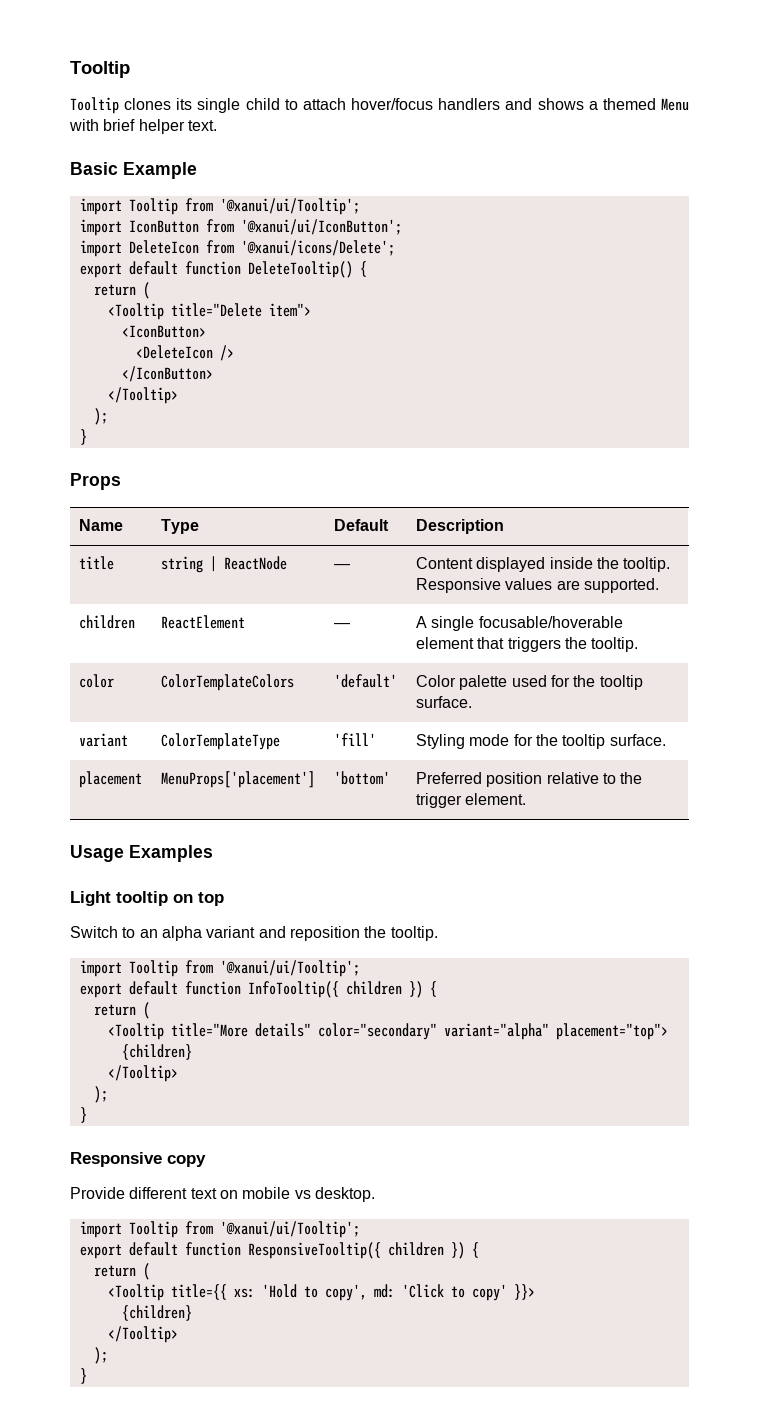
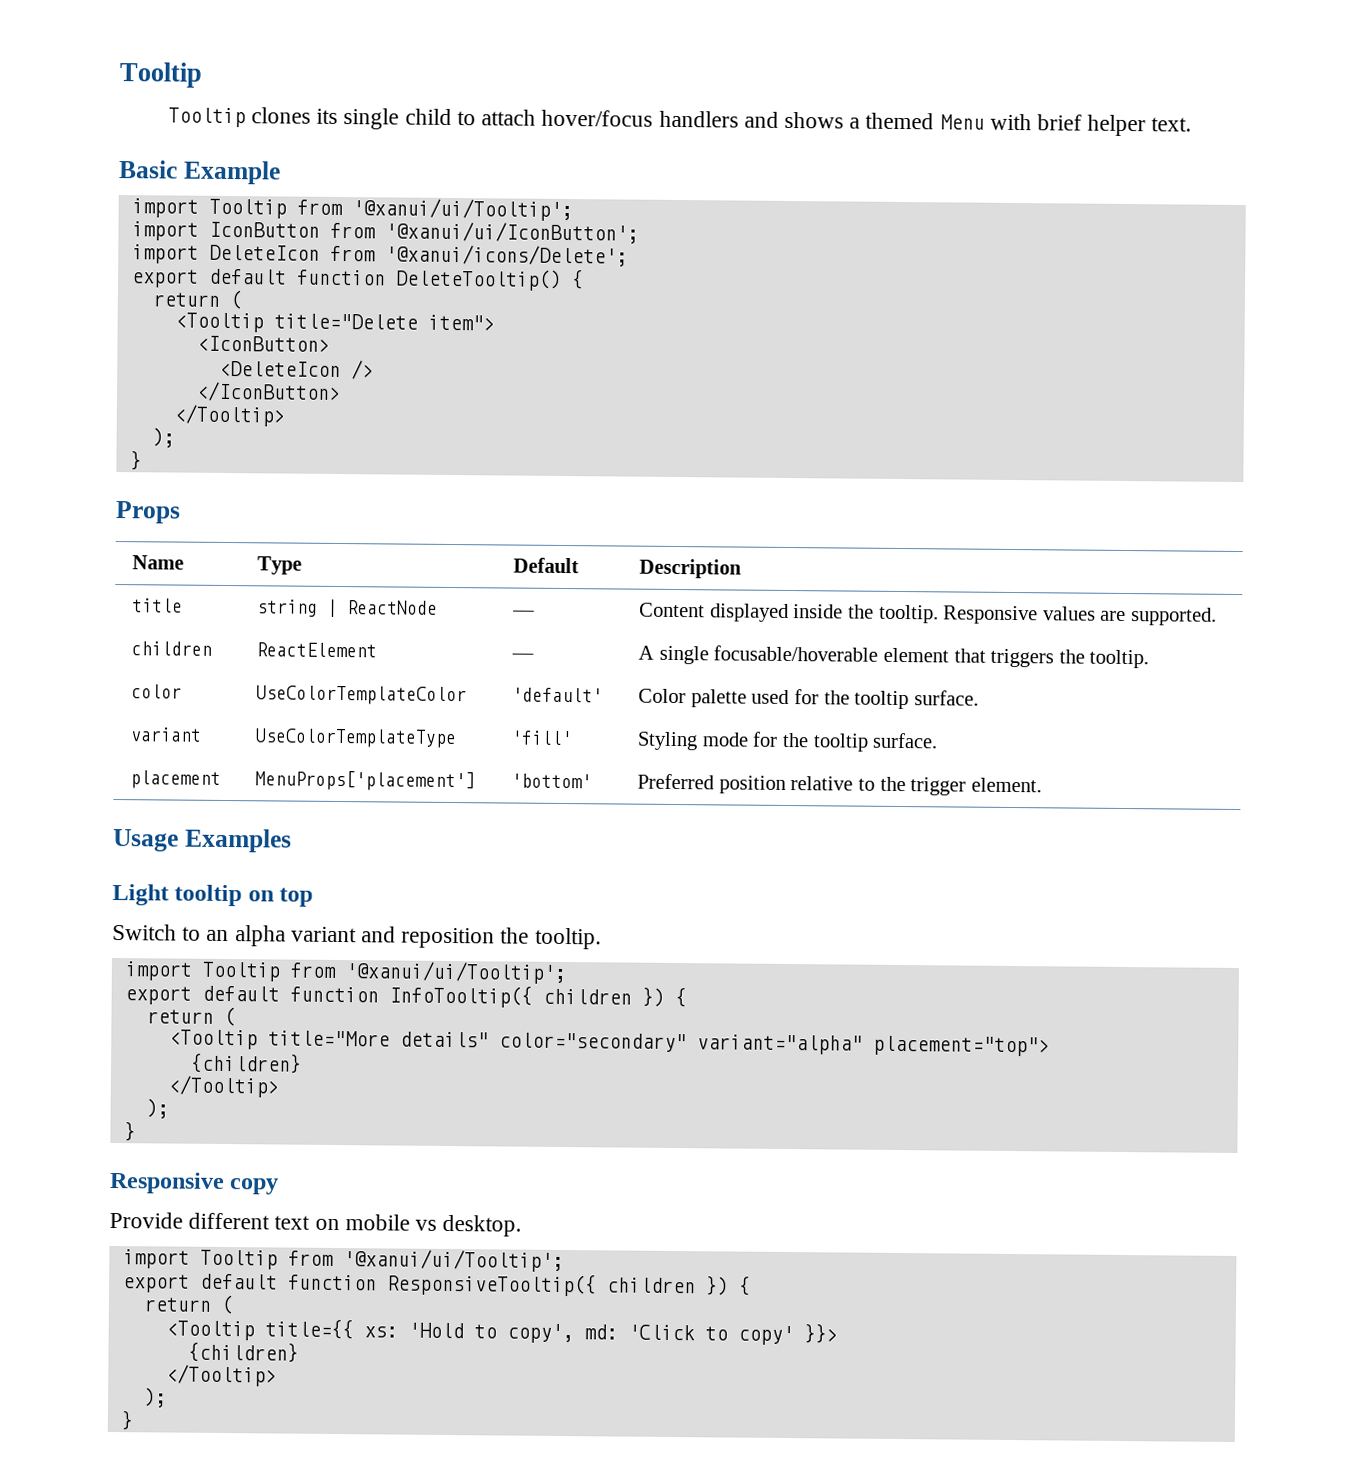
[161,674,295,691] ColorTemplateColors -> [256,685,468,706] UseColorTemplateColor
[161,733,281,750] ColorTemplateType -> [255,728,458,749] UseColorTemplateType

